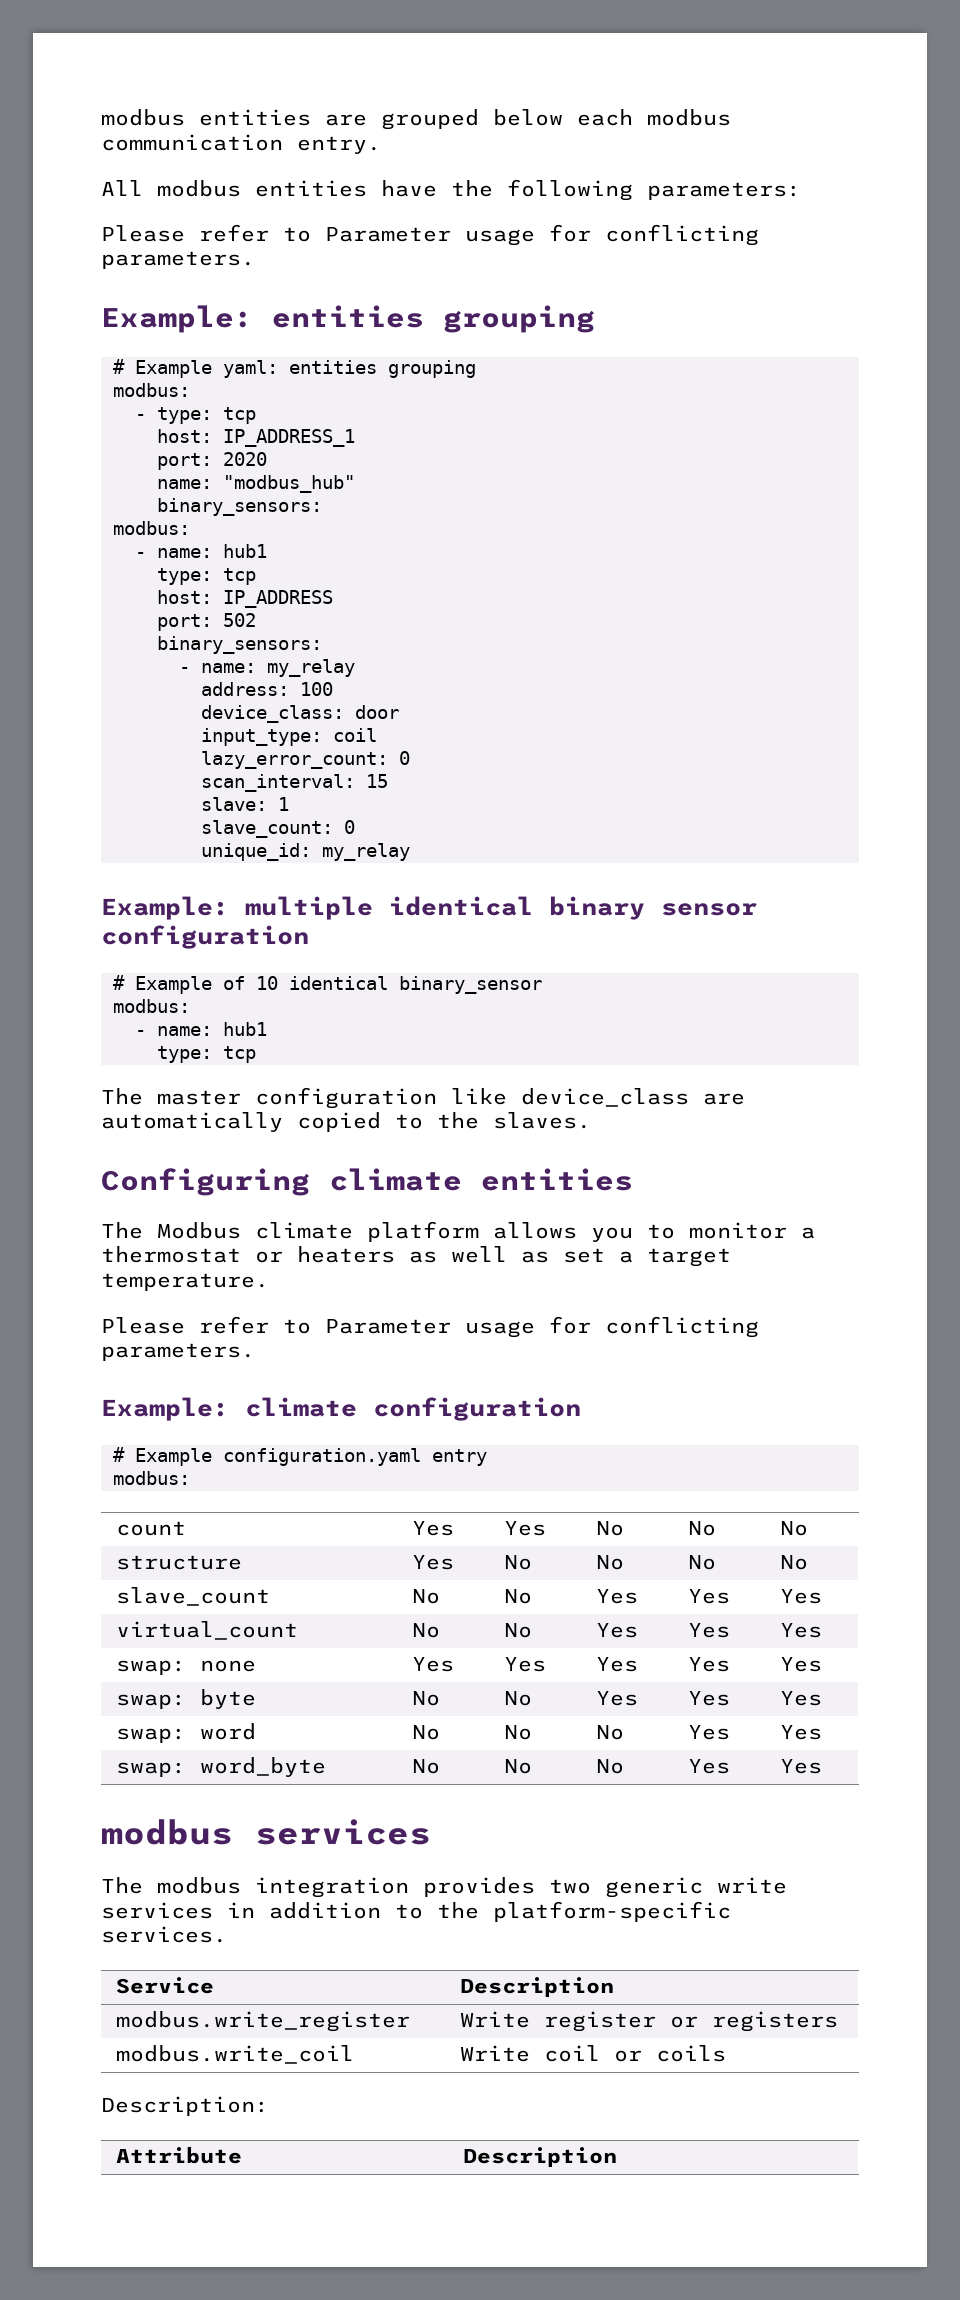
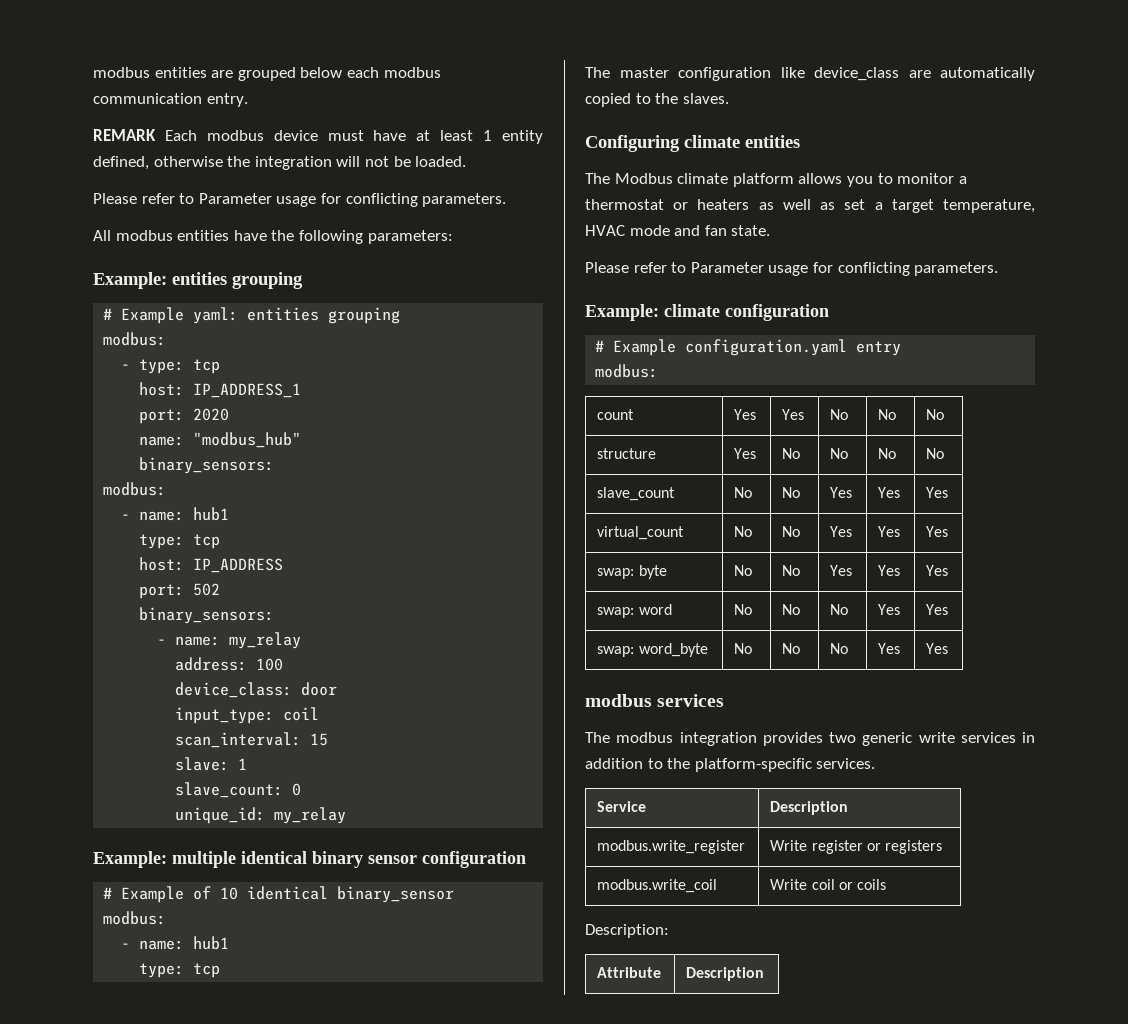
[101,179,801,201] [101,224,759,246] [101,251,255,269] All modbus entities have the following parameters: // Please refer to Parameter usage for conflicting parameters. -> [93,129,544,144] [93,156,467,170] [93,193,507,207] [93,230,453,244] REMARK Each modbus device must have at least 1 entity defined, otherwise the integration will not be loaded. // Please refer to Parameter usage for conflicting parameters. // All modbus entities have the following parameters:
[201,751,410,769] // lazy_error_count: 0 -> (320, 714) none
[101,1273,269,1291] temperature. -> [943,199,1035,213] [585,225,771,236] temperature, HVAC mode and fan state.
[115,1660,256,1675] [411,1657,454,1672] [503,1657,546,1672] [595,1657,638,1672] [687,1657,730,1672] [779,1657,822,1672] // swap: none | Yes | Yes | Yes | Yes | Yes -> (949, 531) none

